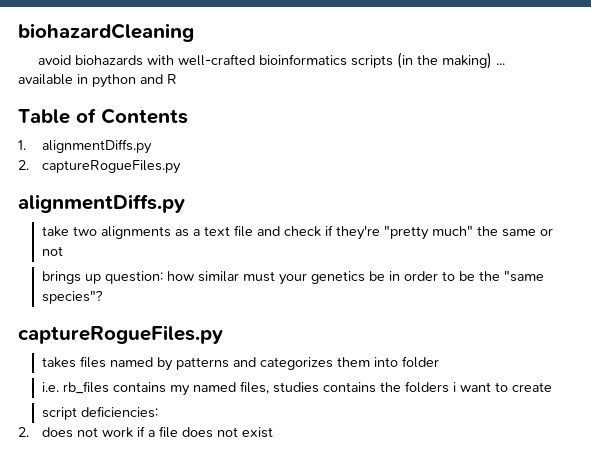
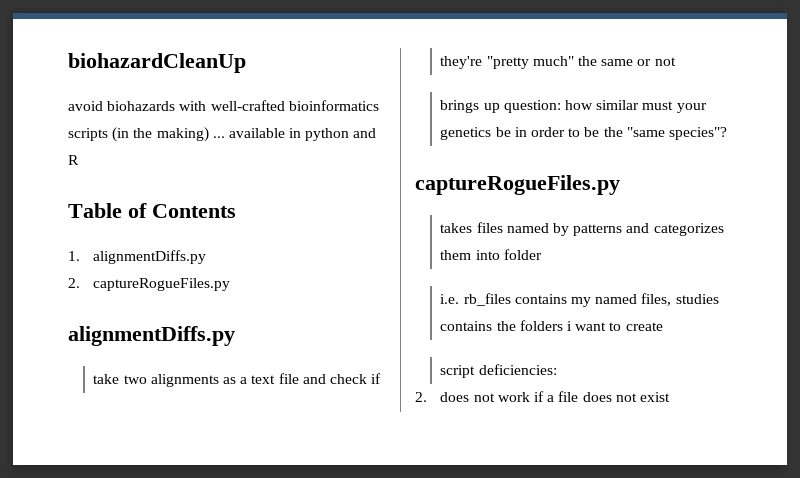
[18,23,194,42] biohazardCleaning -> [68,53,246,73] biohazardCleanUp

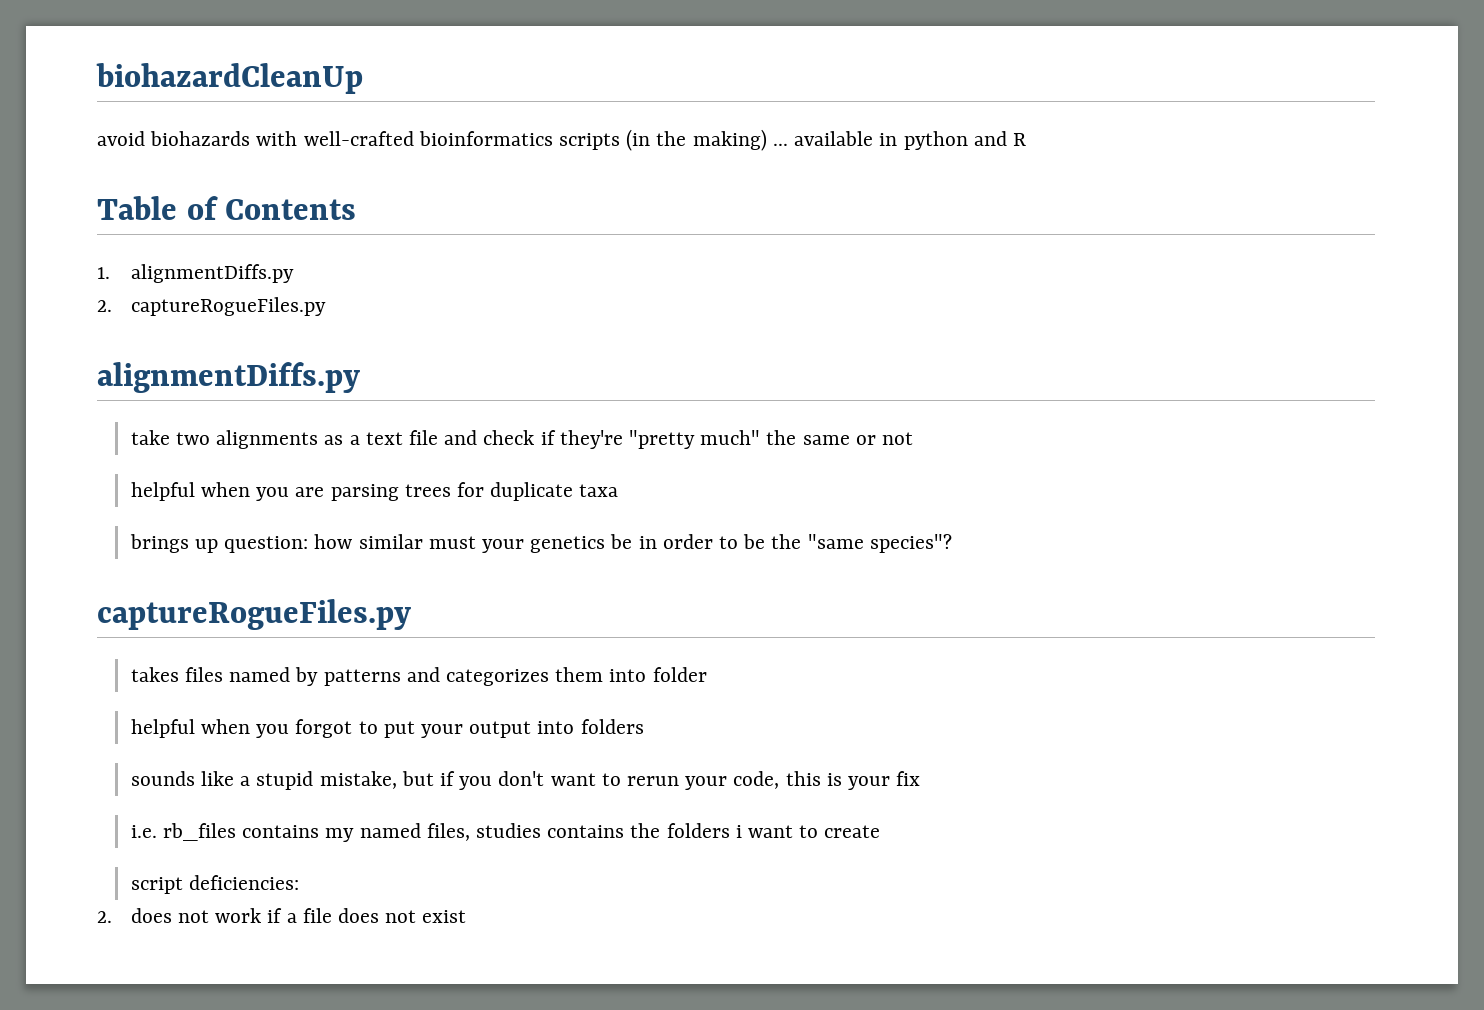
(676, 61) none -> [130,482,619,501] // helpful when you are parsing trees for duplicate taxa
(542, 254) none -> [130,719,644,738] [130,771,921,790] // helpful when you forgot to put your output into folders // sounds like a stupid mistake, but if you don't want to rerun your code, this is your fix

